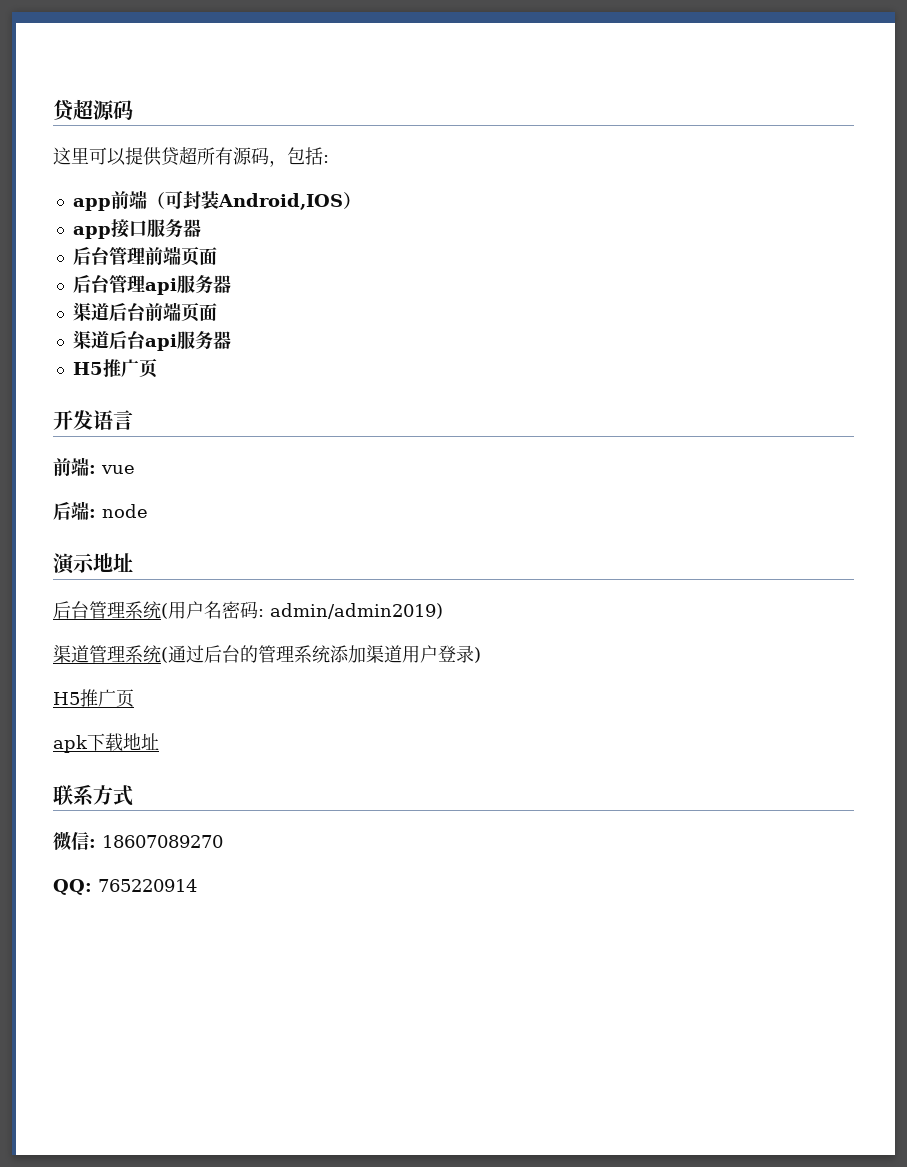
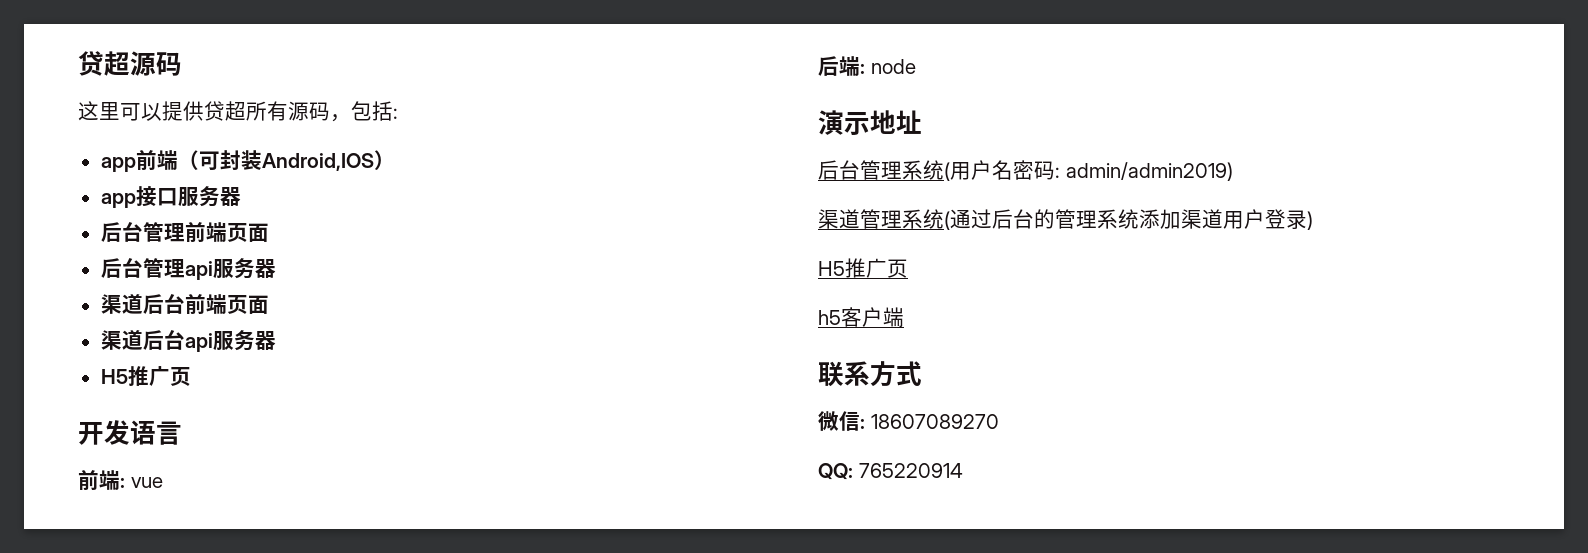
[53,733,159,753] apk下载地址 -> [818,307,904,327] h5客户端

